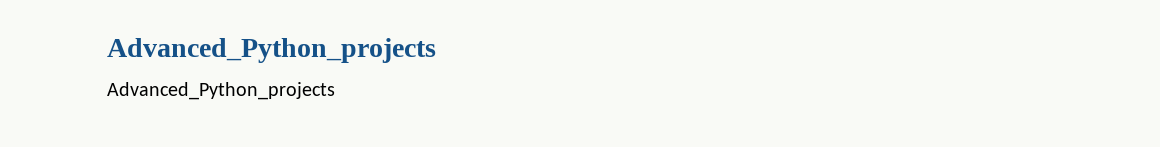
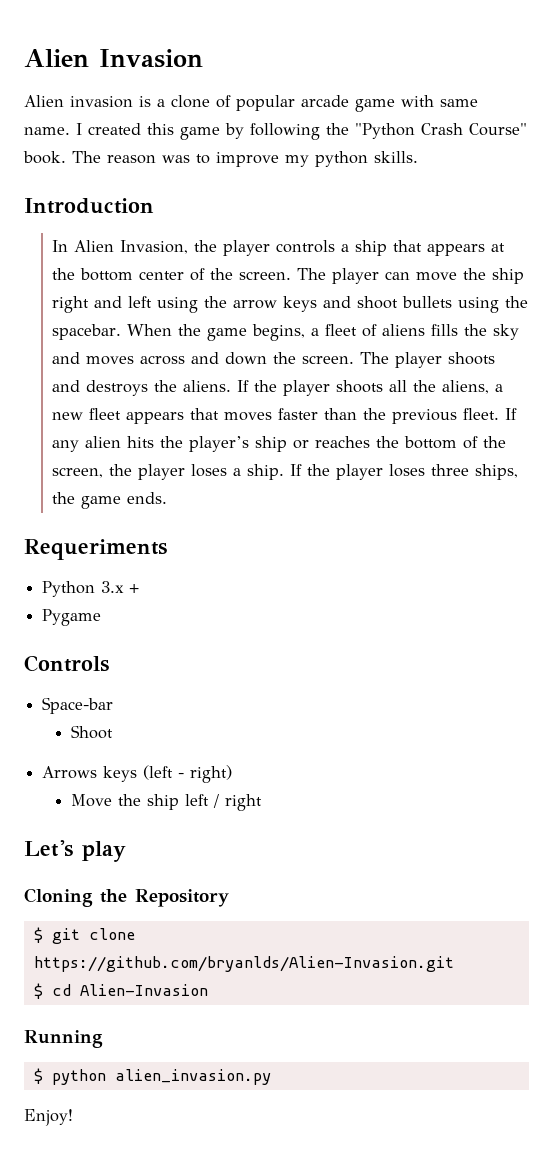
[107,38,436,63] [107,82,335,100] Advanced_Python_projects // Advanced_Python_projects -> [24,49,203,68] [24,95,478,112] [24,123,527,140] [23,151,418,167] [24,198,154,214] [52,240,506,256] [52,268,525,284] [52,296,529,313] [52,324,520,341] [52,352,496,368] [52,380,504,396] [52,408,518,424] [52,436,507,452] [52,464,519,480] [52,492,168,509] [24,539,167,560] [42,581,140,597] [42,609,102,626] [24,655,109,672] [42,697,114,714] [70,725,113,739] [42,765,233,783] [70,794,262,811] [24,840,126,862] [24,888,229,907] [33,927,135,944] [33,956,454,972] [33,983,208,999] [24,1030,103,1048] [33,1068,271,1085] [24,1109,73,1126] Alien Invasion // Alien invasion is a clone of popular arcade game with same name. I created this game by following the "Python Crash Course" book. The reason was to improve my python skills. // Introduction // In Alien Invasion, the player controls a ship that appears at the bottom center of the screen. The player can move the ship right and left using the arrow keys and shoot bullets using the spacebar. When the game begins, a fleet of aliens fills the sky and moves across and down the screen. The player shoots and destroys the aliens. If the player shoots all the aliens, a new fleet appears that moves faster than the previous fleet. If any alien hits the player’s ship or reaches the bottom of the screen, the player loses a ship. If the player loses three ships, the game ends. // Requeriments // Python 3.x + // Pygame // Controls // Space-bar // Shoot // Arrows keys (left - right) // Move the ship left / right // Let's play // Cloning the Repository // $ git clone https://github.com/bryanlds/Alien-Invasion.git // $ cd Alien-Invasion // Running // $ python alien_invasion.py // Enjoy!

